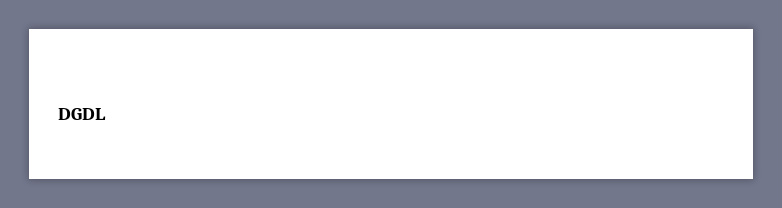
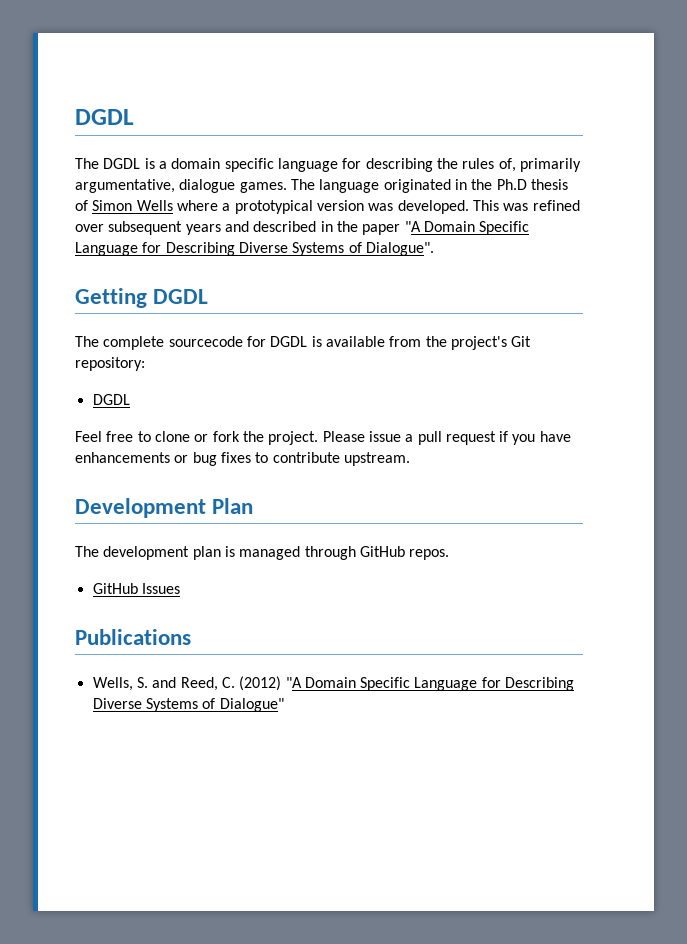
[58,108,106,120] DGDL -> [75,109,134,125] [75,158,581,172] [75,179,568,193] [75,200,580,214] [75,221,530,235] [75,242,434,256] [75,288,209,308] [75,336,532,350] [75,357,145,371] [92,394,130,405] [75,431,571,445] [75,452,410,466] [75,498,254,518] [75,546,450,560] [92,583,180,594] [75,629,191,645] [92,676,575,691] [92,698,284,712] DGDL // The DGDL is a domain specific language for describing the rules of, primarily argumentative, dialogue games. The language originated in the Ph.D thesis of Simon Wells where a prototypical version was developed. This was refined over subsequent years and described in the paper "A Domain Specific Language for Describing Diverse Systems of Dialogue". // Getting DGDL // The complete sourcecode for DGDL is available from the project's Git repository: // DGDL // Feel free to clone or fork the project. Please issue a pull request if you have enhancements or bug fixes to contribute upstream. // Development Plan // The development plan is managed through GitHub repos. // GitHub Issues // Publications // Wells, S. and Reed, C. (2012) "A Domain Specific Language for Describing Diverse Systems of Dialogue"

